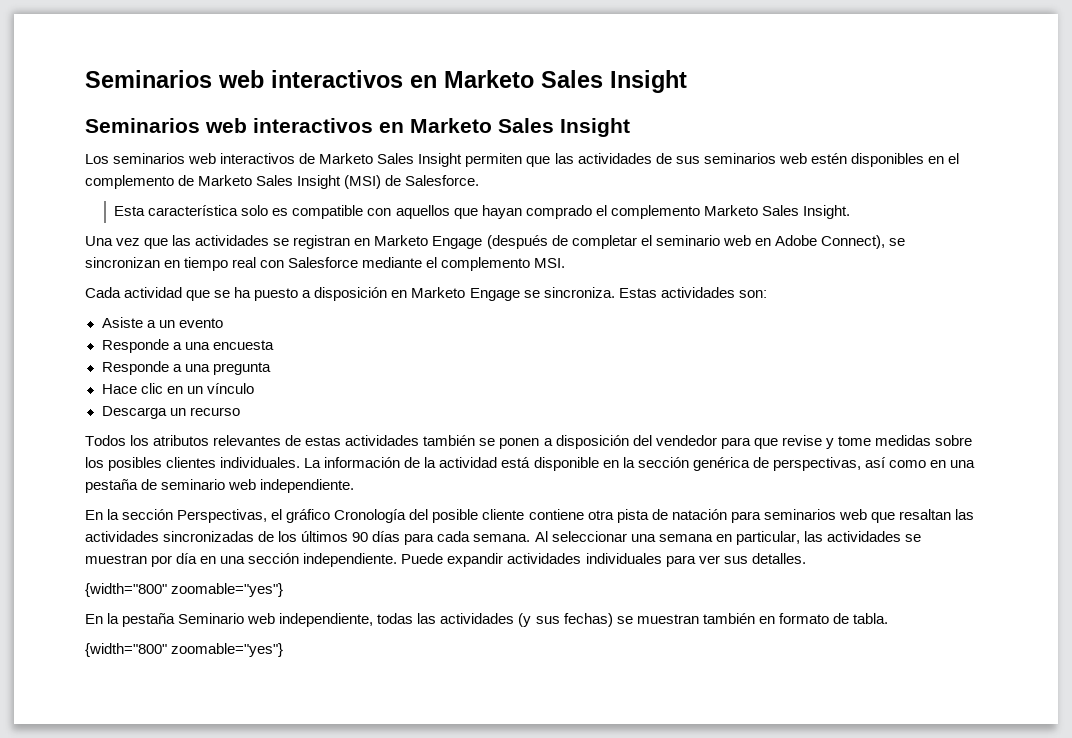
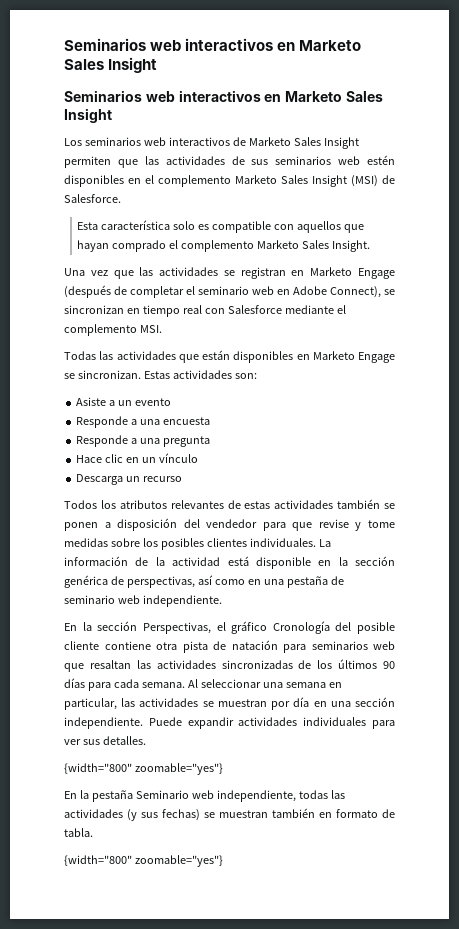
[178,175,195,186] de -> (231, 181) none
[85,287,388,301] Cada actividad que se ha puesto a disposición -> [64,350,294,363] Todas las actividades que están disponibles
[543,287,615,298] sincroniza. -> [77,370,141,379] sincronizan.

